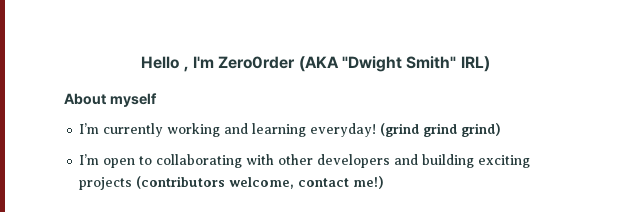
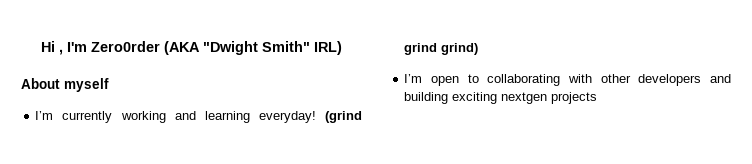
[141,56,180,69] Hello -> [41,41,55,52] Hi
[79,176,385,190] projects (contributors welcome, contact me!) -> [501,92,598,104] nextgen projects

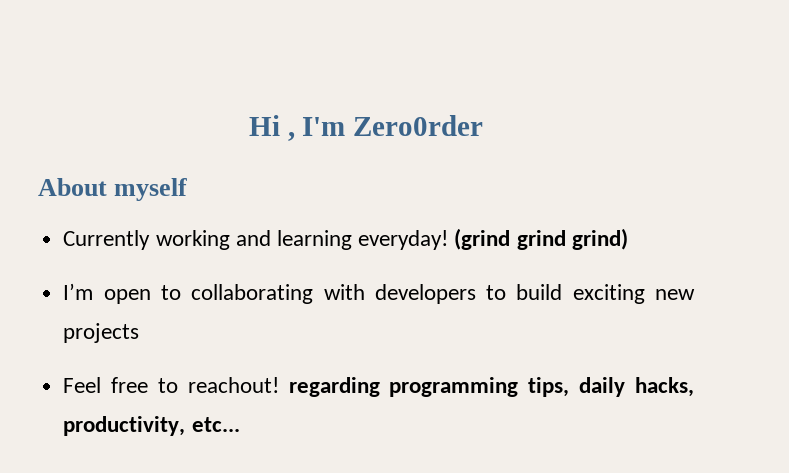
[164,41,342,55] (AKA "Dwight Smith" IRL) -> (484, 125) none
[35,111,113,123] I’m currently -> [63,230,151,250] Currently
[600,74,731,86] [404,92,598,104] other developers and building exciting nextgen projects -> [374,284,695,304] [63,323,140,343] [63,377,694,397] [63,416,240,436] developers to build exciting new projects // Feel free to reachout! regarding programming tips, daily hacks, productivity, etc...

